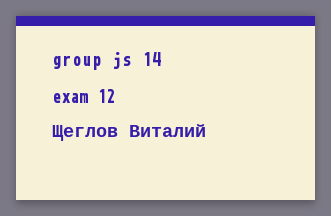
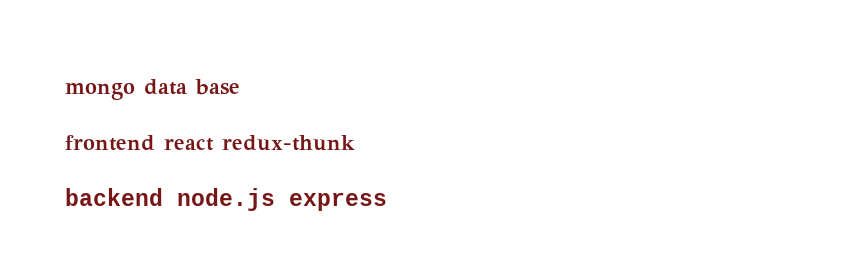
[52,52,162,70] [52,89,115,103] [52,124,206,141] group js 14 // exam 12 // Щеглов Виталий -> [65,79,240,100] [65,135,355,151] [65,188,387,211] mongo data base // frontend react redux-thunk // backend node.js express

